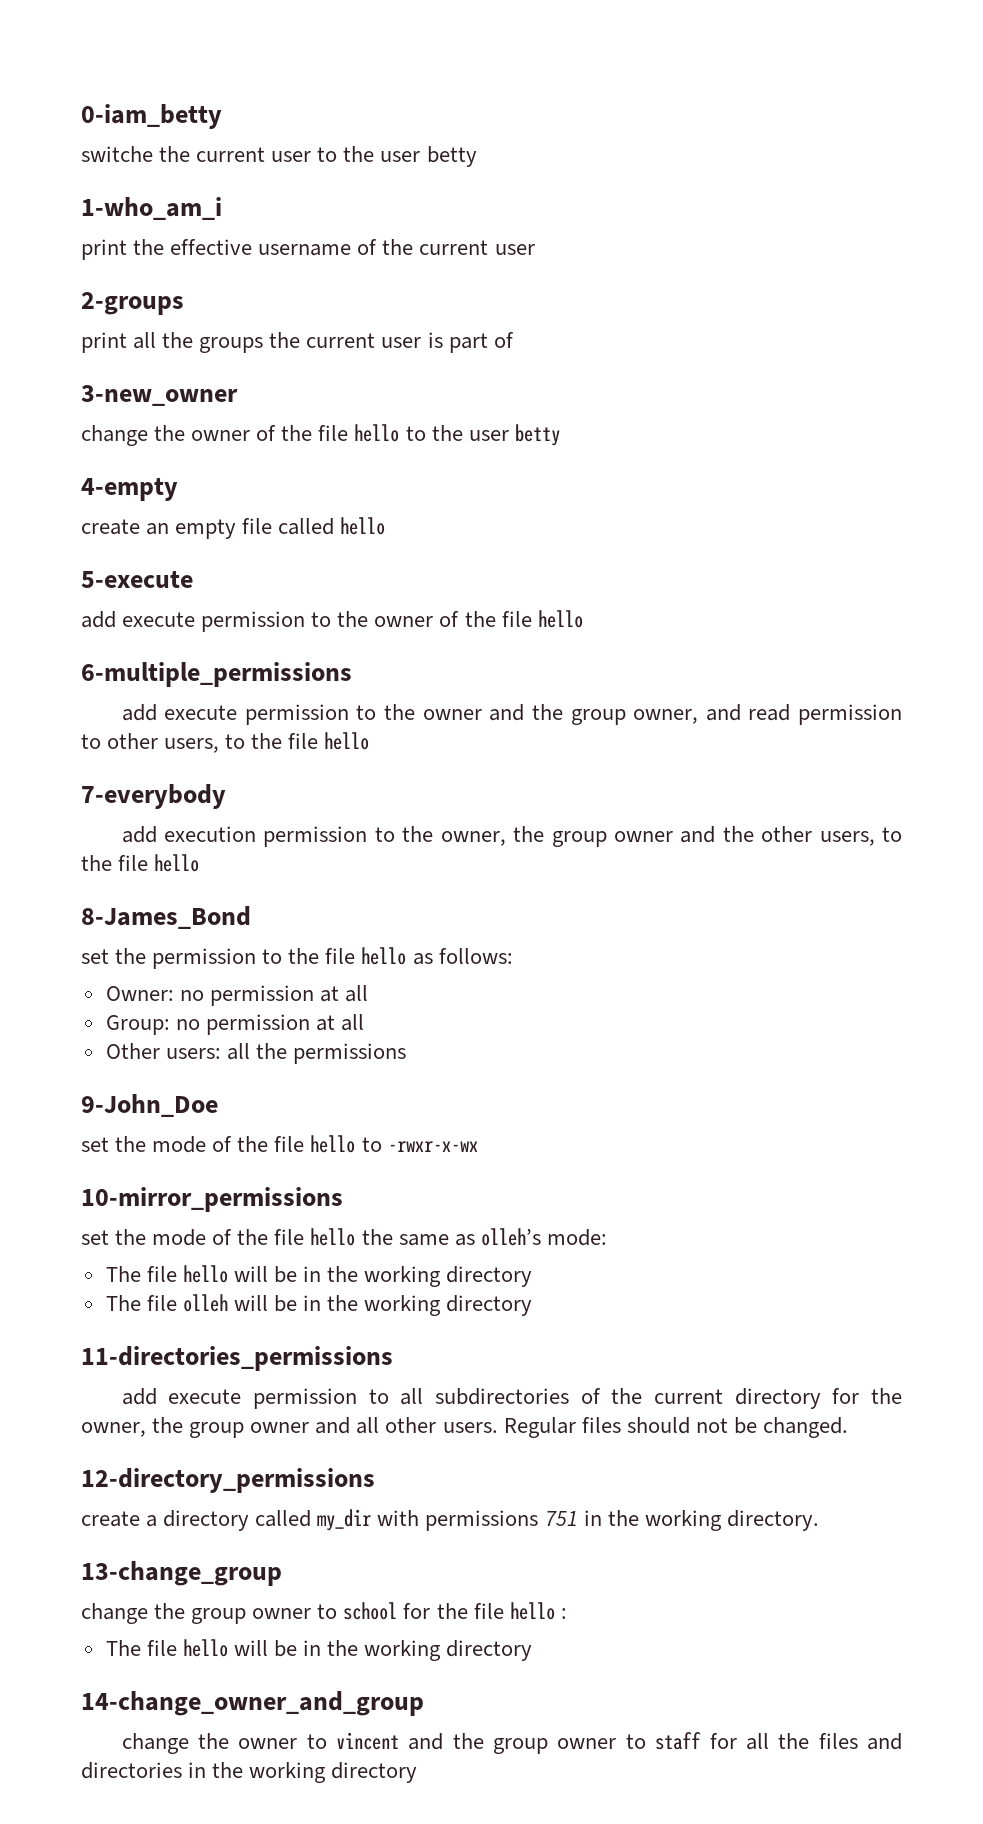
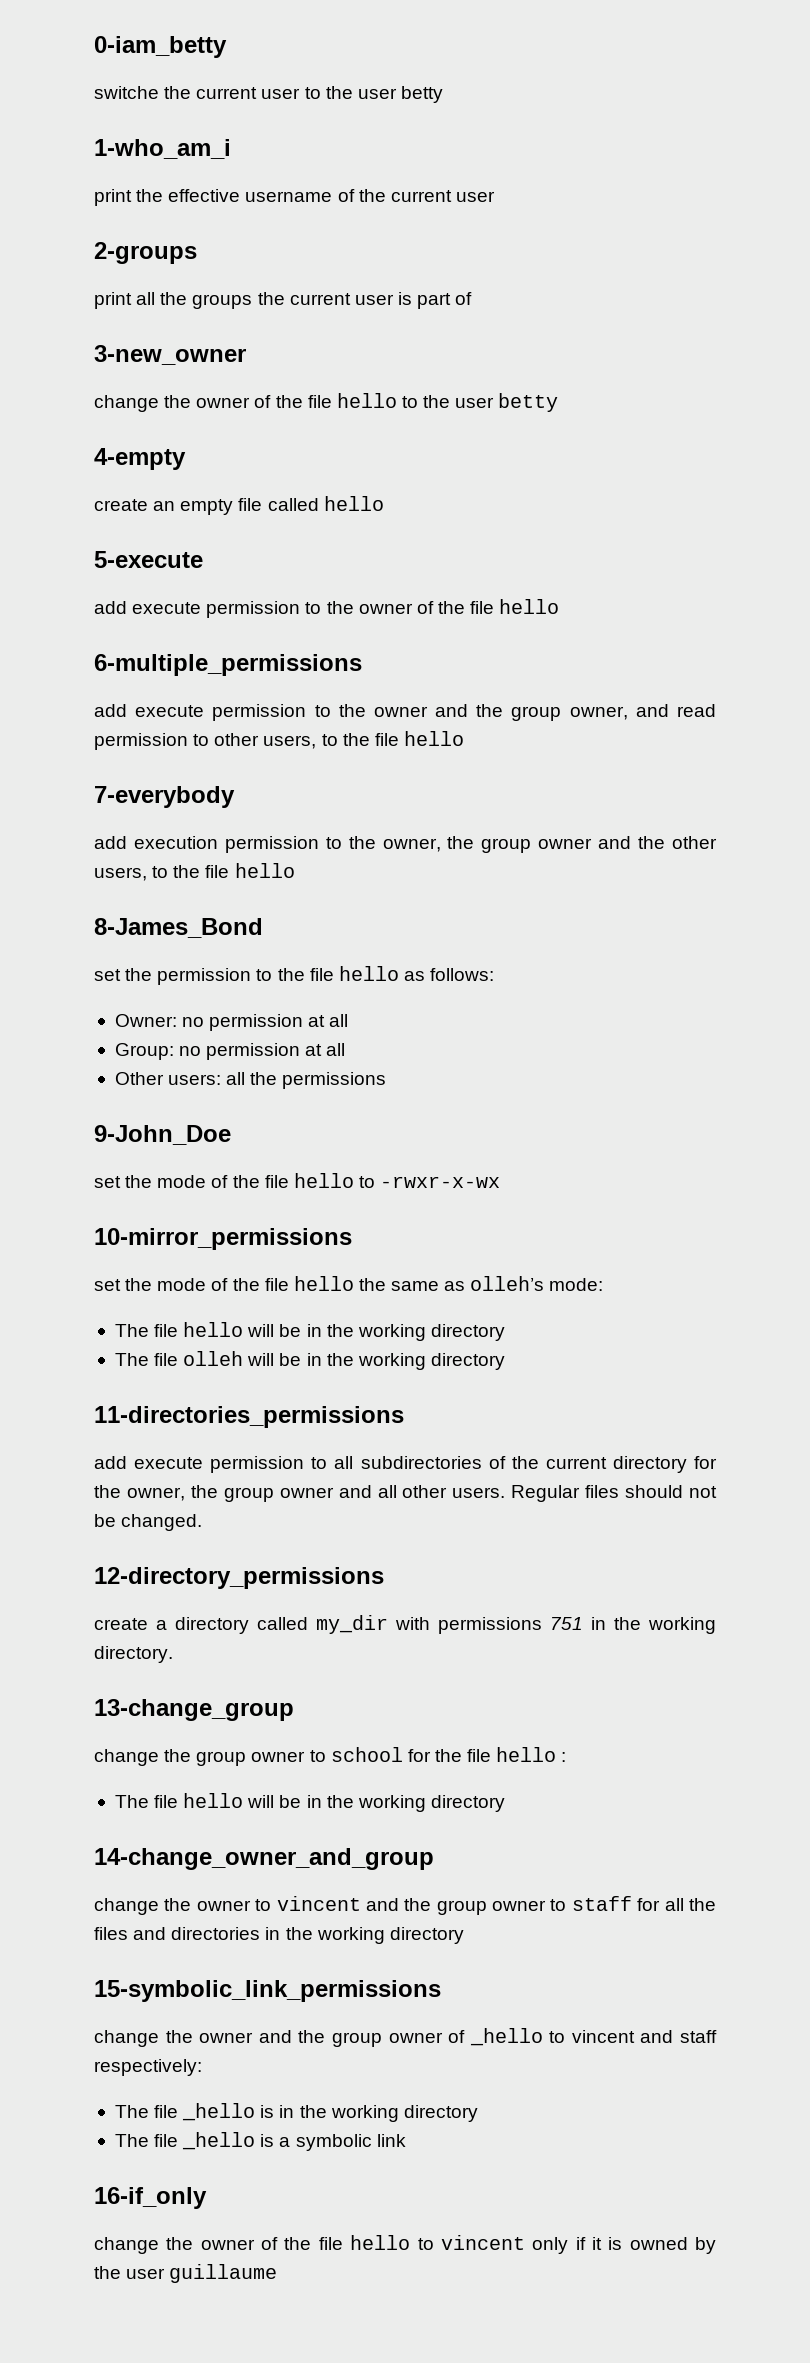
(418, 1772) none -> [94,1980,441,2002] [94,2028,717,2047] [94,2059,202,2076] [114,2103,478,2122] [114,2132,406,2151] [94,2187,207,2209] [94,2235,716,2254] [94,2264,278,2283] // 15-symbolic_link_permissions // change the owner and the group owner of _hello to vincent and staff respectively: // The file _hello is in the working directory // The file _hello is a symbolic link // 16-if_only // change the owner of the file hello to vincent only if it is owned by the user guillaume

